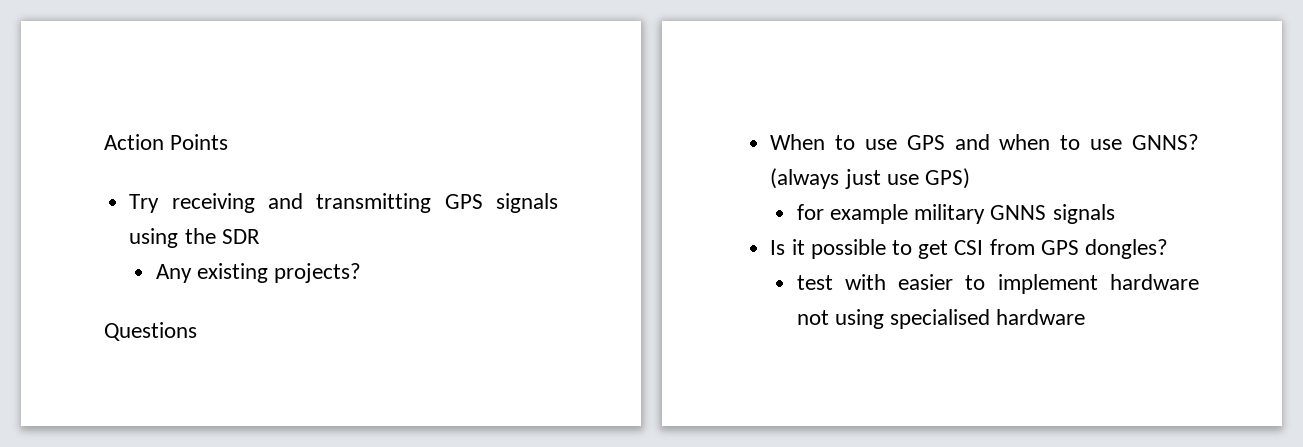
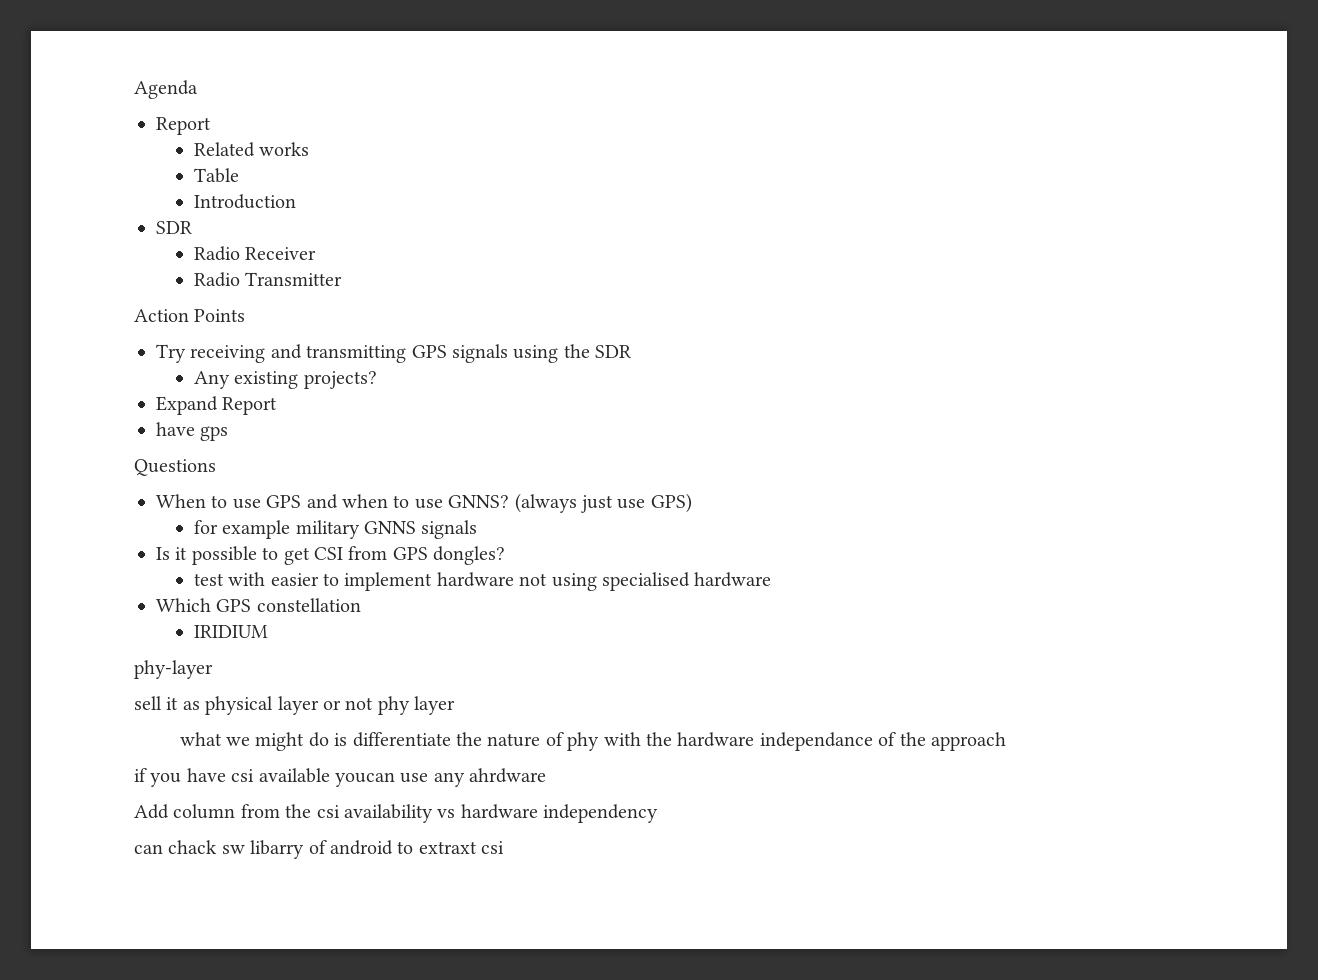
(104, 142) none -> [134,80,198,99] [156,117,211,135] [193,142,310,157] [193,168,239,183] [193,194,296,209] [156,221,192,234] [193,246,317,261] [193,272,343,287] Agenda // Report // Related works // Table // Introduction // SDR // Radio Receiver // Radio Transmitter //
(362, 273) none -> [156,396,278,415] [156,422,229,441] // Expand Report // have gps
(1086, 317) none -> [156,598,361,612] [193,625,268,638] [134,660,213,679] [134,696,456,715] [179,732,1006,751] [134,768,547,787] [134,804,659,823] [134,840,505,859] // Which GPS constellation // IRIDIUM // phy-layer // sell it as physical layer or not phy layer // what we might do is differentiate the nature of phy with the hardware independance of the approach // if you have csi available youcan use any ahrdware // Add column from the csi availability vs hardware independency // can chack sw libarry of android to extraxt csi

